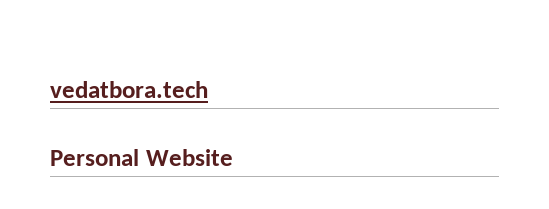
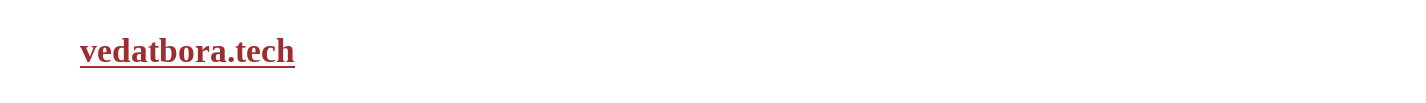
[50,149,233,166] // Personal Website -> (295, 50) none

